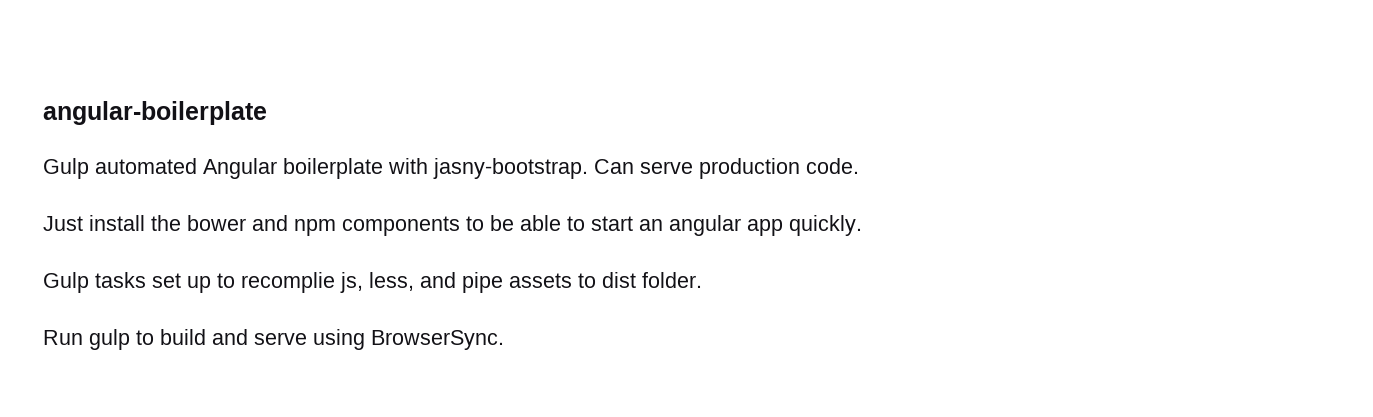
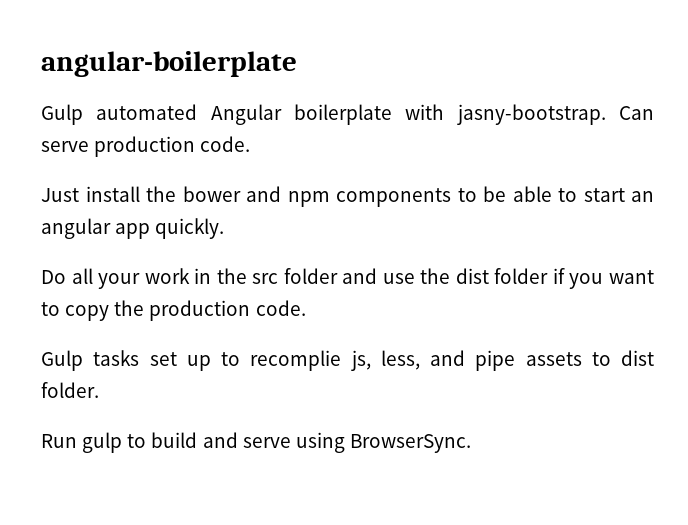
(862, 225) none -> [41,268,654,289] [41,300,306,321] // Do all your work in the src folder and use the dist folder if you want to copy the production code.

